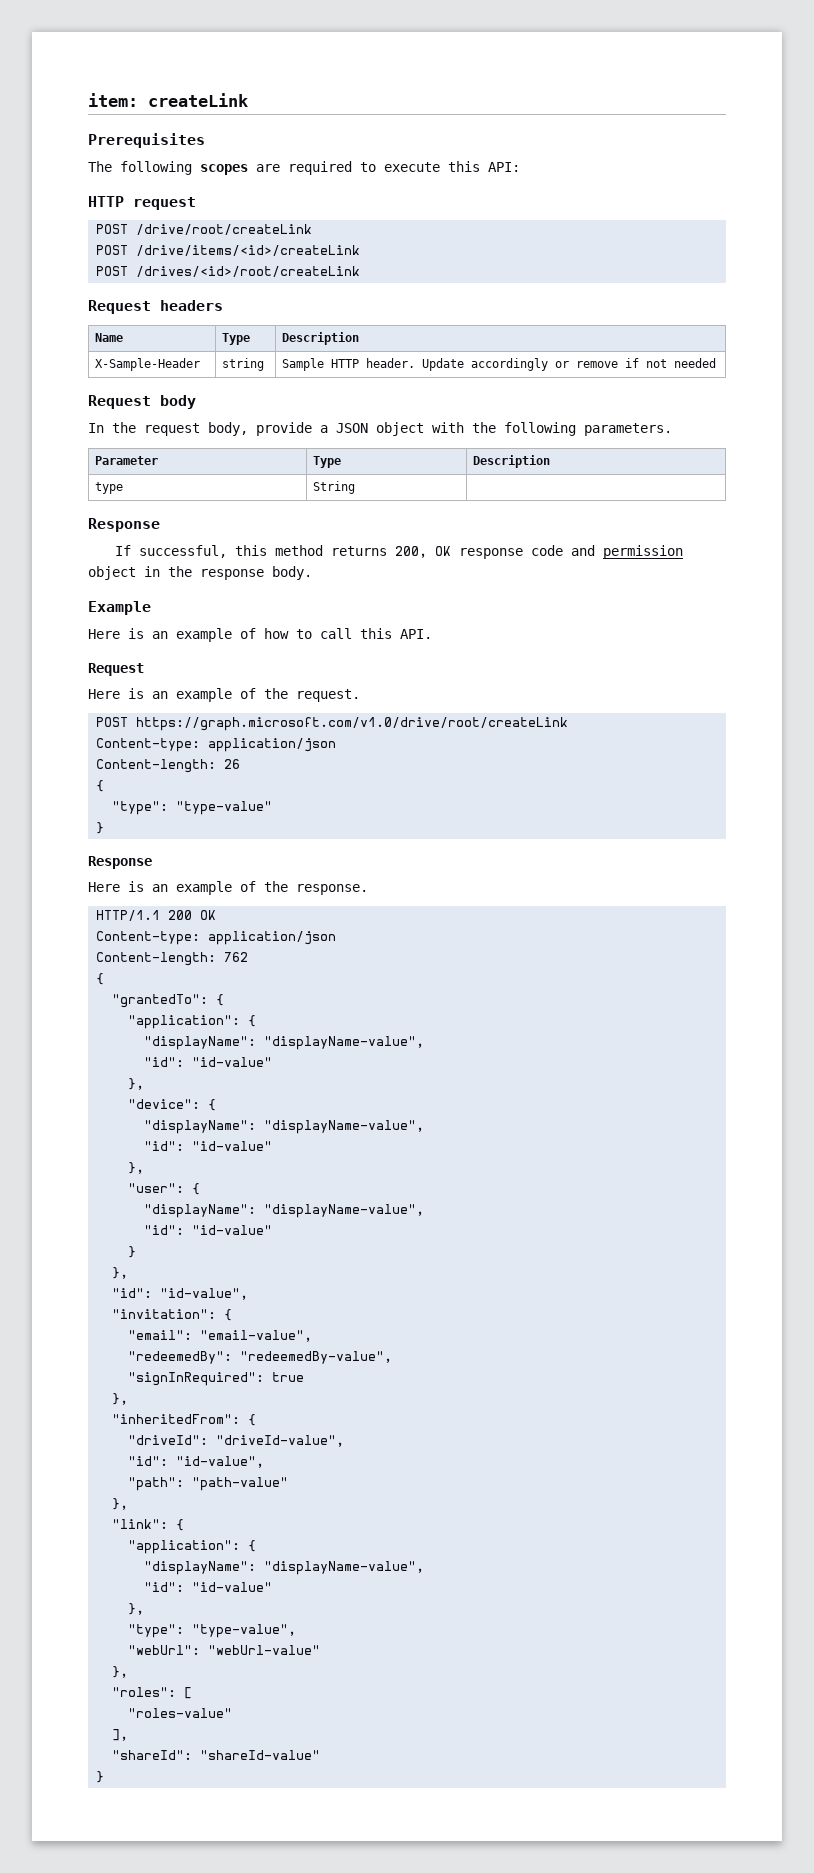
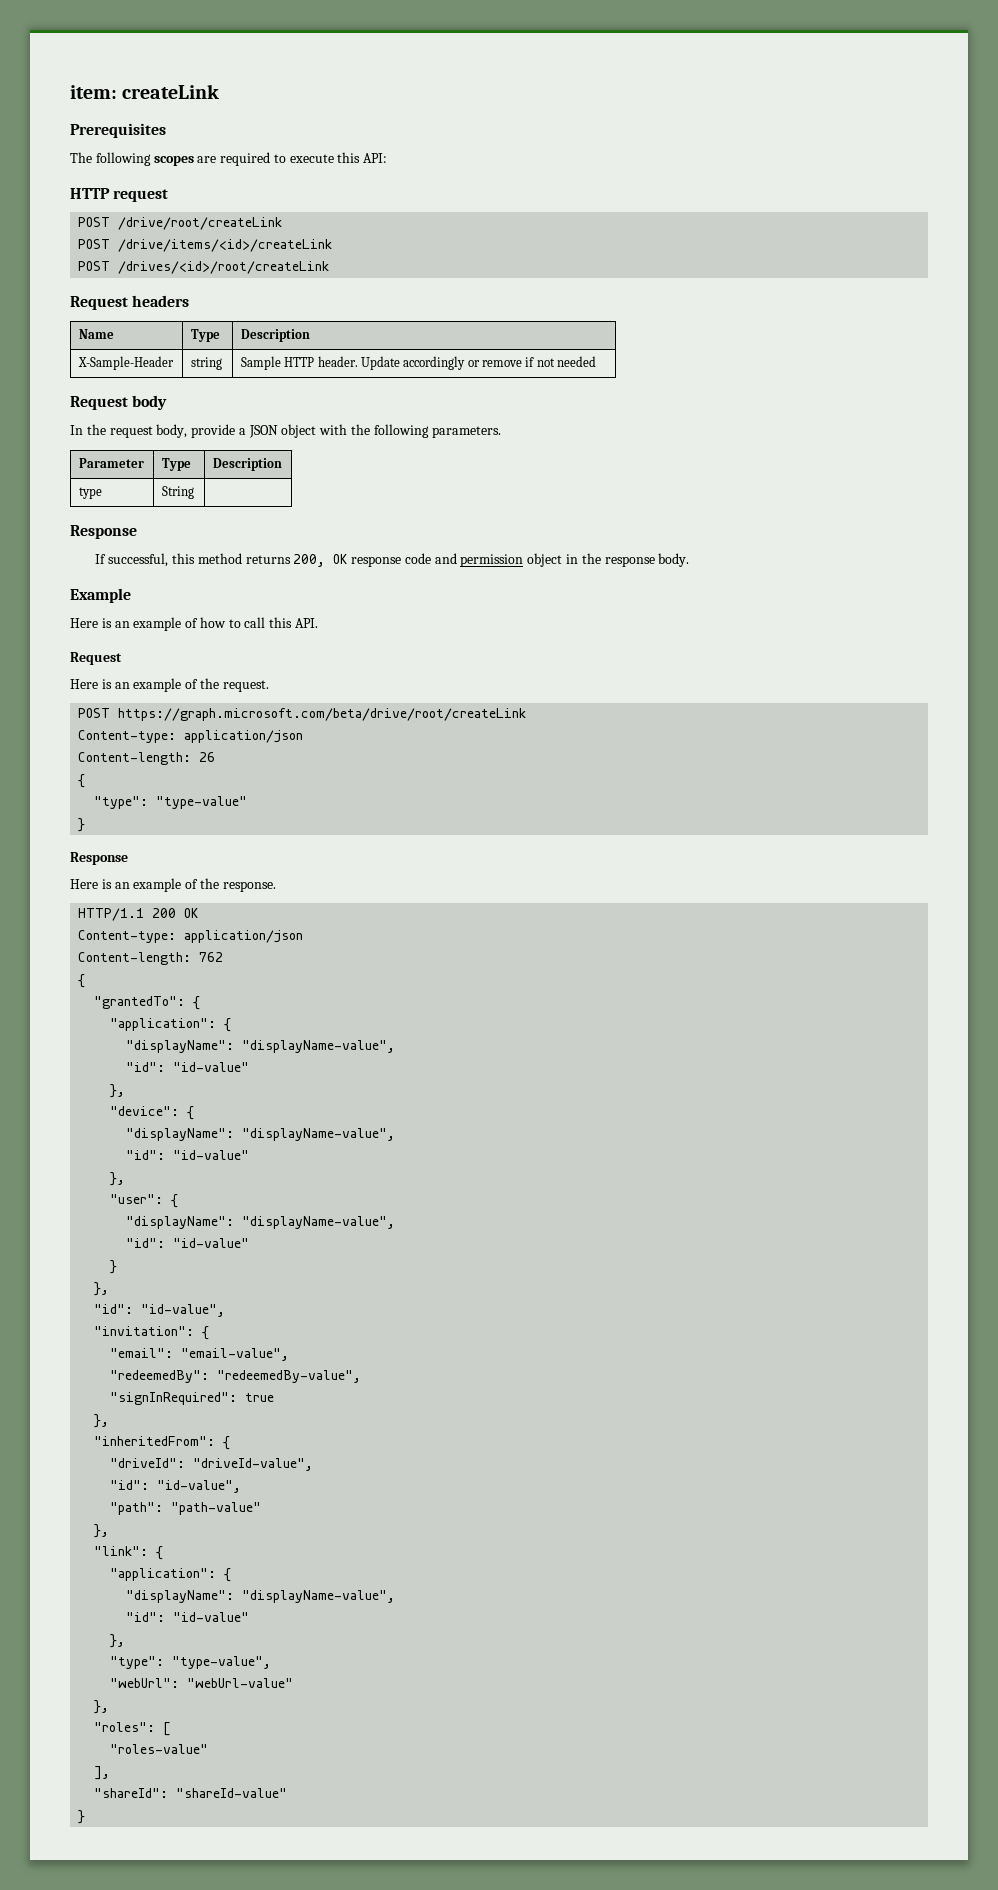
[136,717,569,731] https://graph.microsoft.com/v1.0/drive/root/createLink -> [118,708,527,721] https://graph.microsoft.com/beta/drive/root/createLink

